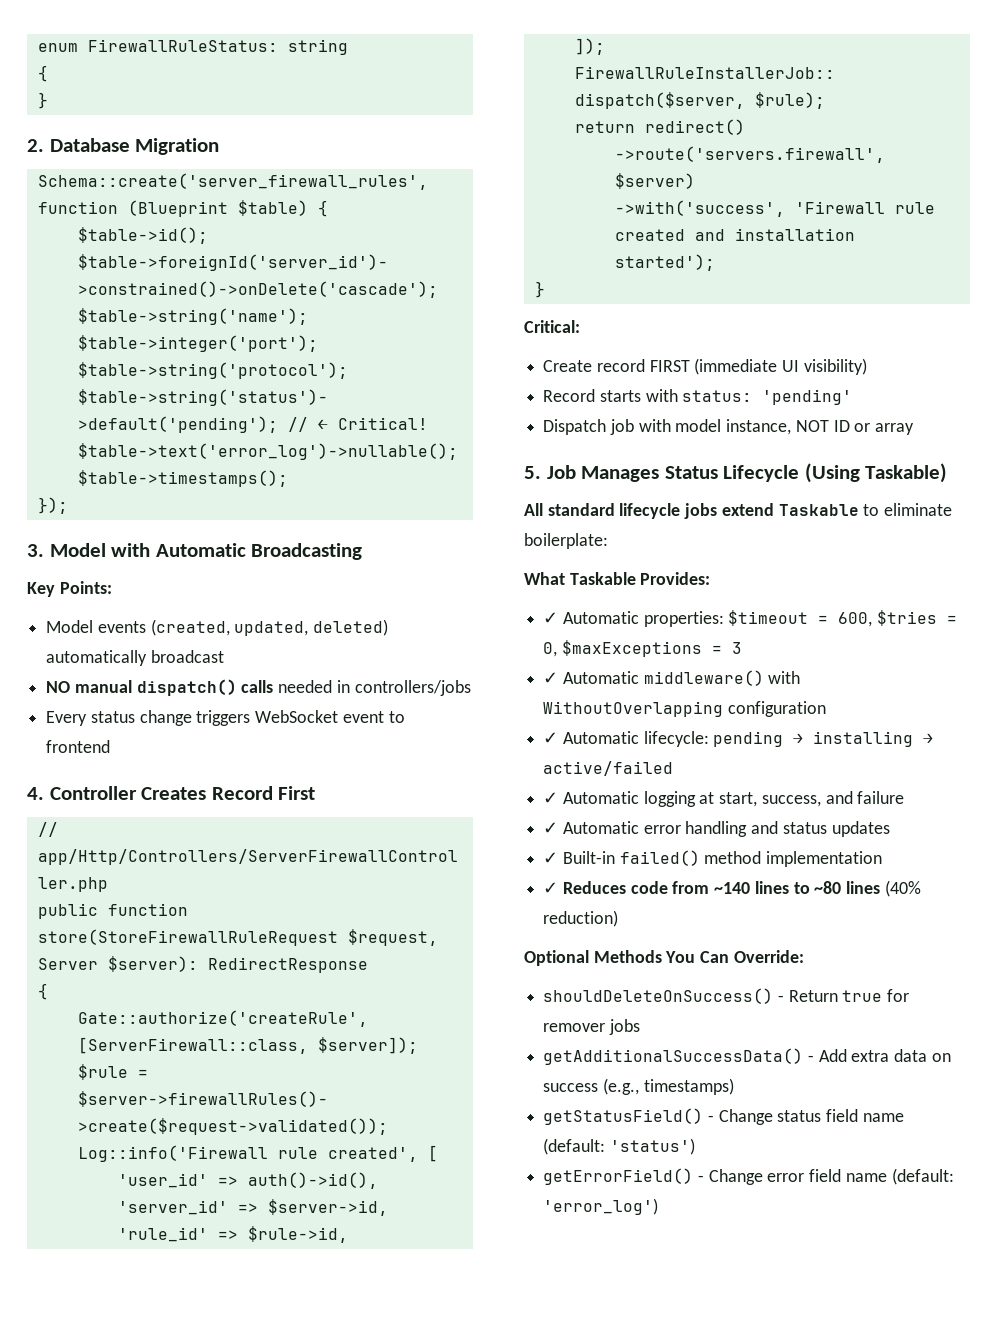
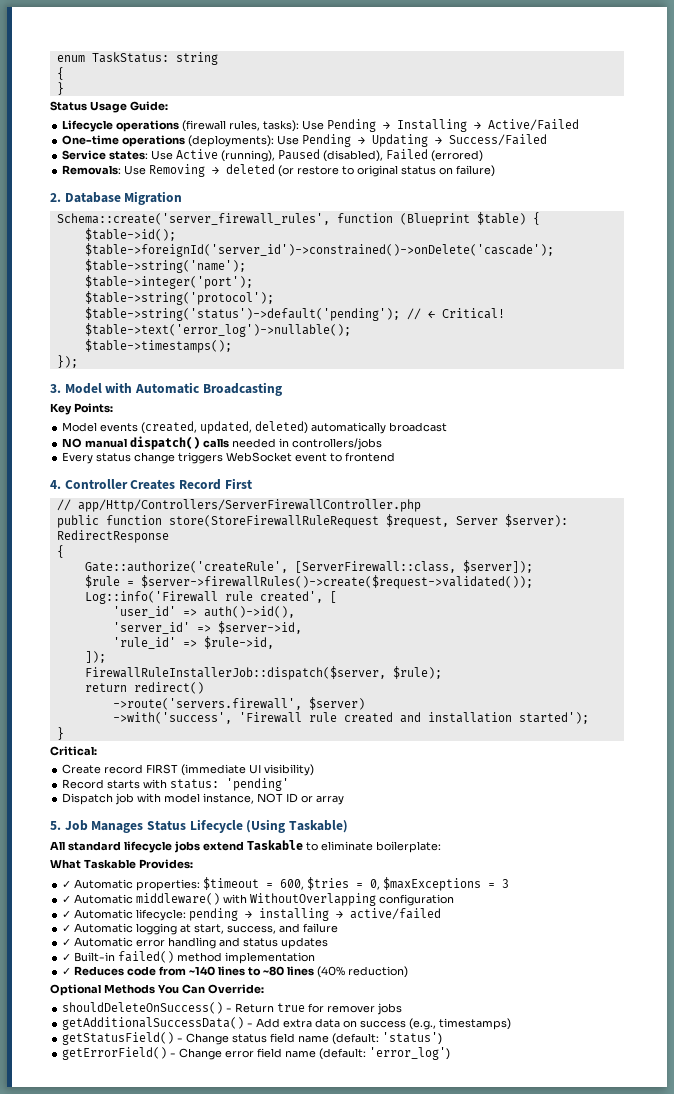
[87,39,278,52] FirewallRuleStatus: -> [91,52,169,63] TaskStatus:
(48, 100) none -> [50,101,168,113] [62,119,580,132] [62,134,548,147] [62,149,484,162] [62,164,496,177] // Status Usage Guide: // Lifecycle operations (firewall rules, tasks): Use Pending → Installing → Active/Failed // One-time operations (deployments): Use Pending → Updating → Success/Failed // Service states: Use Active (running), Paused (disabled), Failed (errored) // Removals: Use Removing → deleted (or restore to original status on failure)

